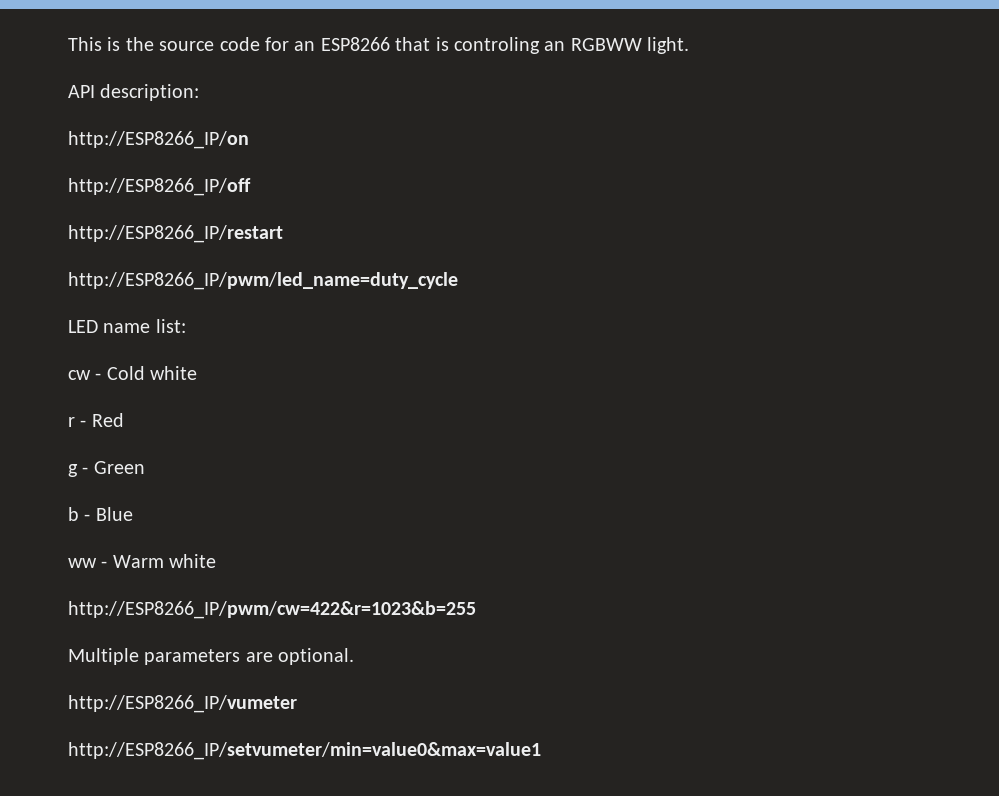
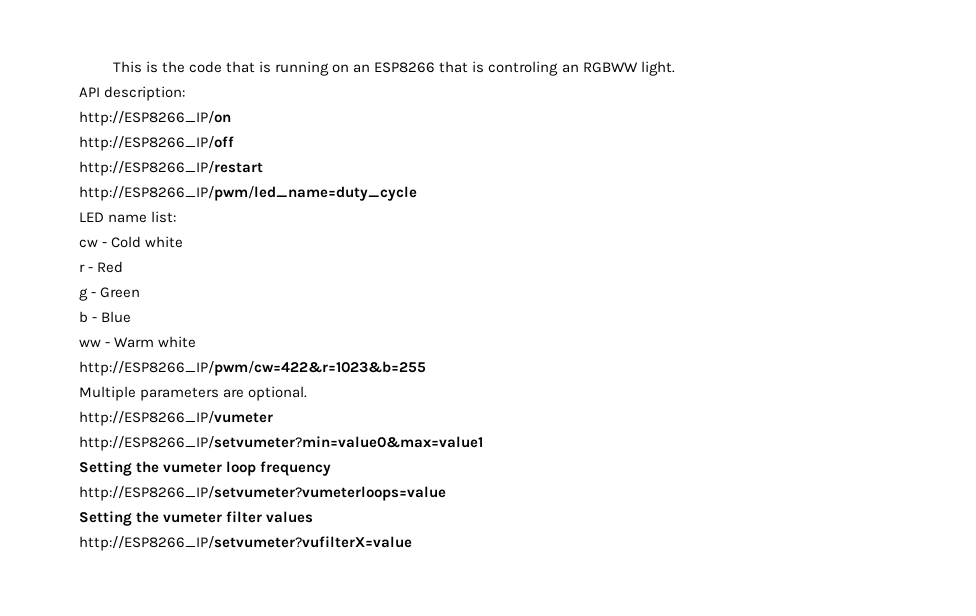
[159,37,289,51] source code for -> [188,61,350,76] code that is running on
[68,742,541,760] http://ESP8266_IP/setvumeter/min=value0&max=value1 -> [79,436,483,451] [79,461,332,476] [79,486,446,501] [79,511,314,526] [79,536,412,551] http://ESP8266_IP/setvumeter?min=value0&max=value1 // Setting the vumeter loop frequency // http://ESP8266_IP/setvumeter?vumeterloops=value // Setting the vumeter filter values // http://ESP8266_IP/setvumeter?vufilterX=value

